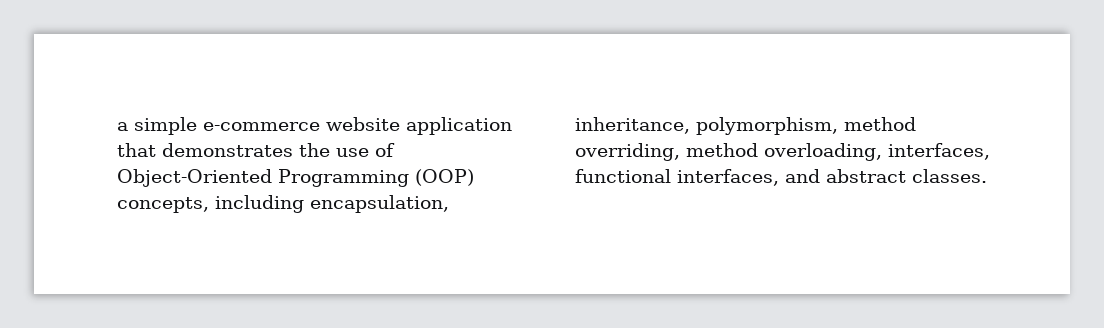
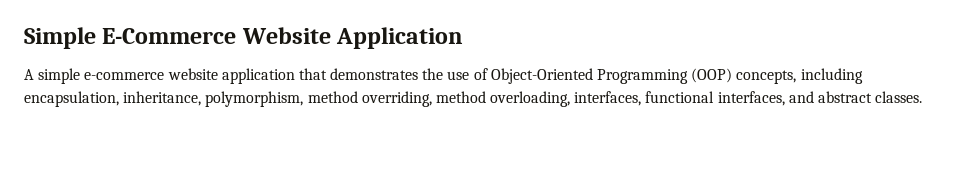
[117,122,128,131] a -> [24,27,464,49] [24,69,34,80] Simple E-Commerce Website Application // A

